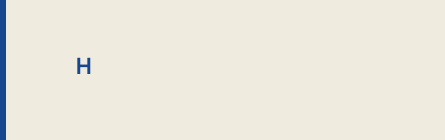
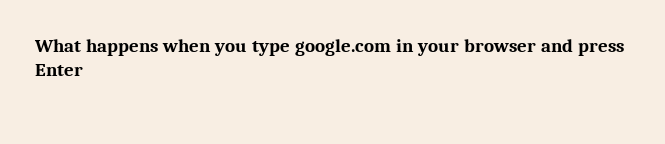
[75,57,93,74] H -> [34,39,624,56] [35,64,83,76] What happens when you type google.com in your browser and press Enter

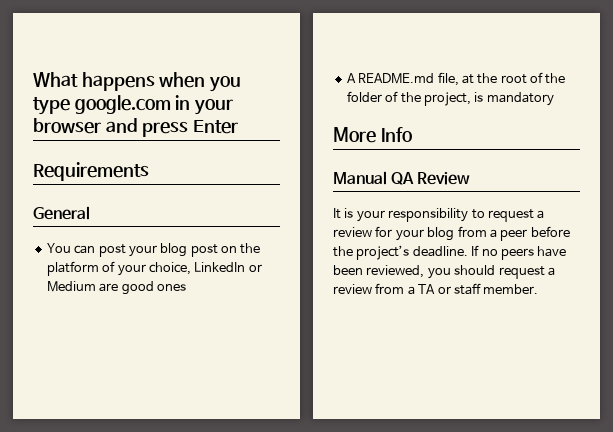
(83, 70) none -> [33,162,149,181] [33,206,90,220] [46,243,261,257] [46,261,262,276] [46,281,186,295] [346,72,566,86] [346,91,554,106] [333,127,412,143] [333,171,471,185] [333,208,545,222] [333,226,570,241] [333,245,567,260] [333,265,555,279] [333,283,539,295] // Requirements // General // You can post your blog post on the platform of your choice, LinkedIn or Medium are good ones // A README.md file, at the root of the folder of the project, is mandatory // More Info // Manual QA Review // It is your responsibility to request a review for your blog from a peer before the project’s deadline. If no peers have been reviewed, you should request a review from a TA or staff member.

